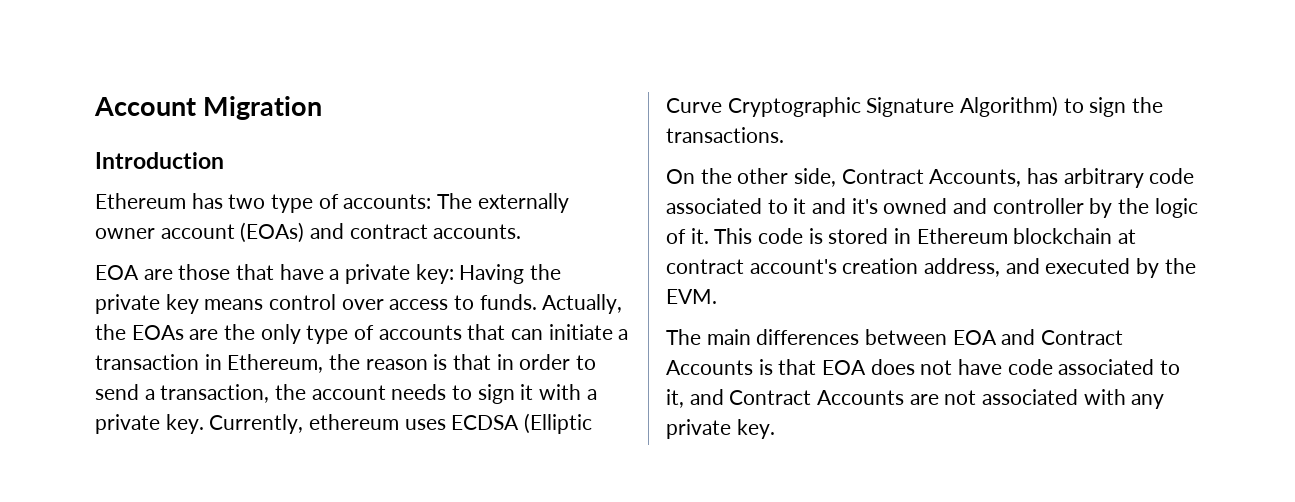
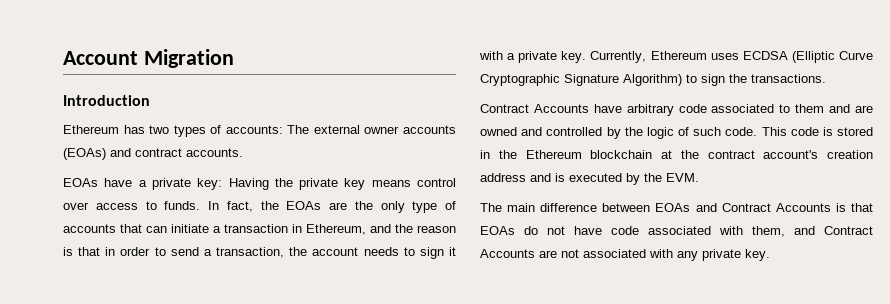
[271,194,314,213] type -> [173,125,206,137] types
[477,193,569,213] [95,224,235,239] externally owner account -> [313,125,456,134] external owner accounts
[95,264,275,280] EOA are those that -> [63,178,98,187] EOAs
[542,294,623,314] Actually, -> [208,201,253,212] In fact,
(324, 363) none -> [370,224,391,233] and
[309,414,400,430] ethereum -> [650,51,707,60] Ethereum
[666,168,1059,187] On the other side, Contract Accounts, has -> [480,104,622,113] Contract Accounts have
[793,198,878,214] it and it's -> [795,104,874,113] them and are
[992,198,1084,214] controller -> [546,127,603,136] controlled
[690,228,709,244] it. -> [693,127,758,136] such code.
(912, 236) none -> [498,150,517,159] the
(1137, 236) none -> [680,150,699,159] the
[924,258,1040,277] address, and -> [480,173,565,182] address and is
[756,329,997,345] differences between EOA -> [540,203,691,212] difference between EOAs
[822,359,915,375] EOA does -> [480,226,538,235] EOAs do
[1160,360,1181,375] [666,389,684,408] to it, -> [719,226,785,237] with them,

